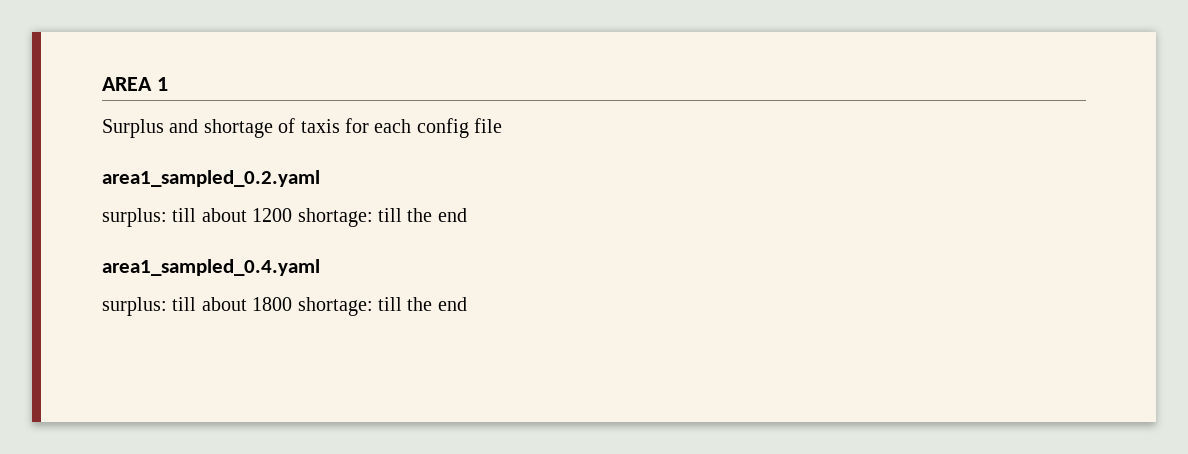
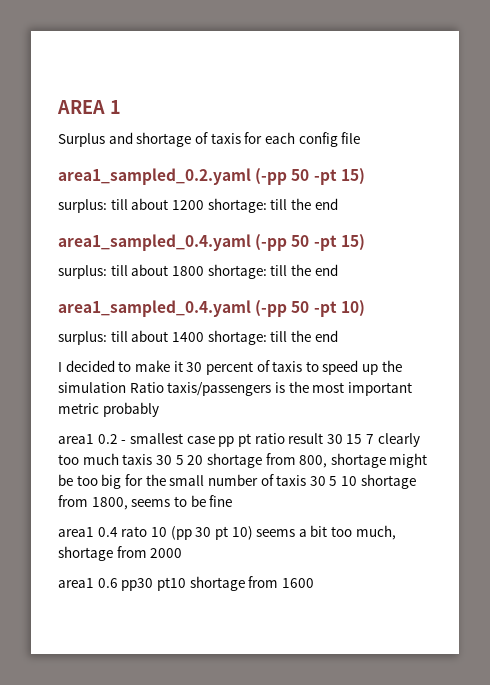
(320, 178) none -> [255,168,365,185] (-pp 50 -pt 15)
(320, 267) none -> [255,234,365,251] (-pp 50 -pt 15)
(467, 304) none -> [58,300,365,317] [58,330,338,345] [58,360,402,375] [58,381,412,396] [58,402,159,417] [58,433,420,447] [58,453,428,468] [58,474,416,489] [58,495,233,510] [58,525,396,540] [58,546,183,561] [58,576,314,591] // area1_sampled_0.4.yaml (-pp 50 -pt 10) // surplus: till about 1400 shortage: till the end // I decided to make it 30 percent of taxis to speed up the simulation Ratio taxis/passengers is the most important metric probably // area1 0.2 - smallest case pp pt ratio result 30 15 7 clearly too much taxis 30 5 20 shortage from 800, shortage might be too big for the small number of taxis 30 5 10 shortage from 1800, seems to be fine // area1 0.4 rato 10 (pp 30 pt 10) seems a bit too much, shortage from 2000 // area1 0.6 pp30 pt10 shortage from 1600

